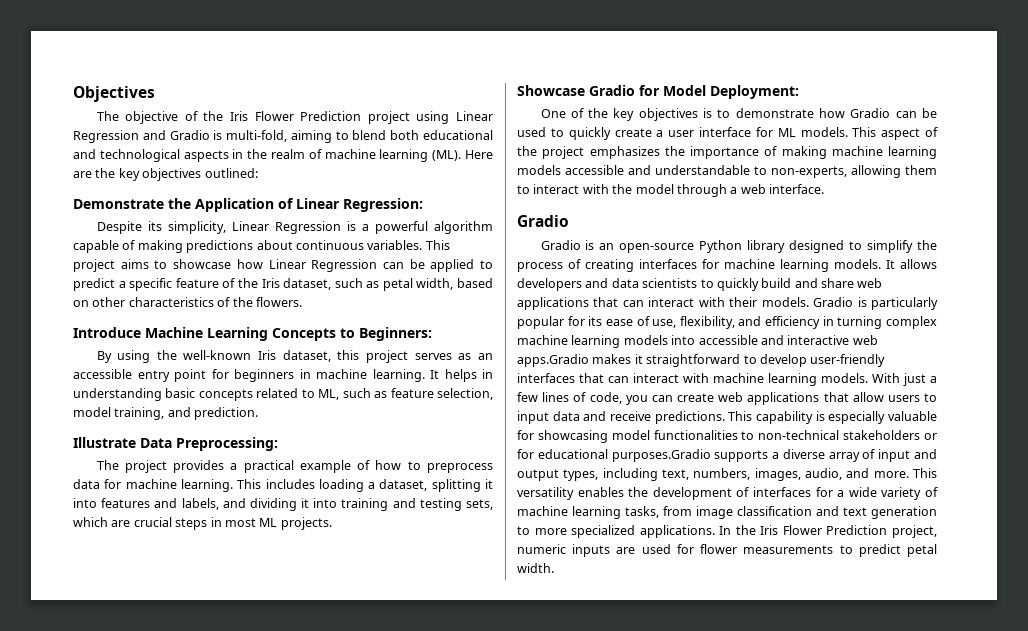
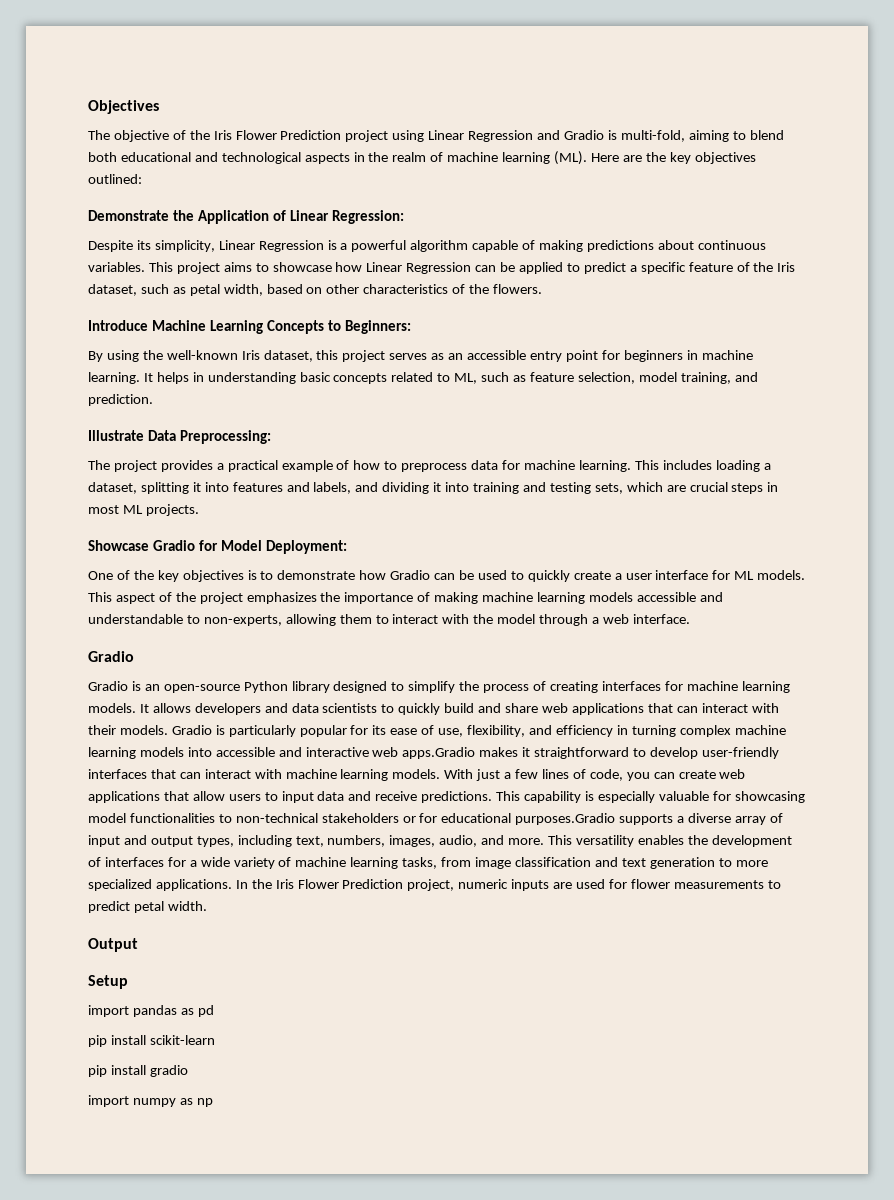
(554, 568) none -> [88,938,138,952] [88,975,128,989] [88,1005,214,1017] [88,1035,215,1047] [88,1065,188,1077] [88,1095,213,1107] // Output // Setup // import pandas as pd // pip install scikit-learn // pip install gradio // import numpy as np

